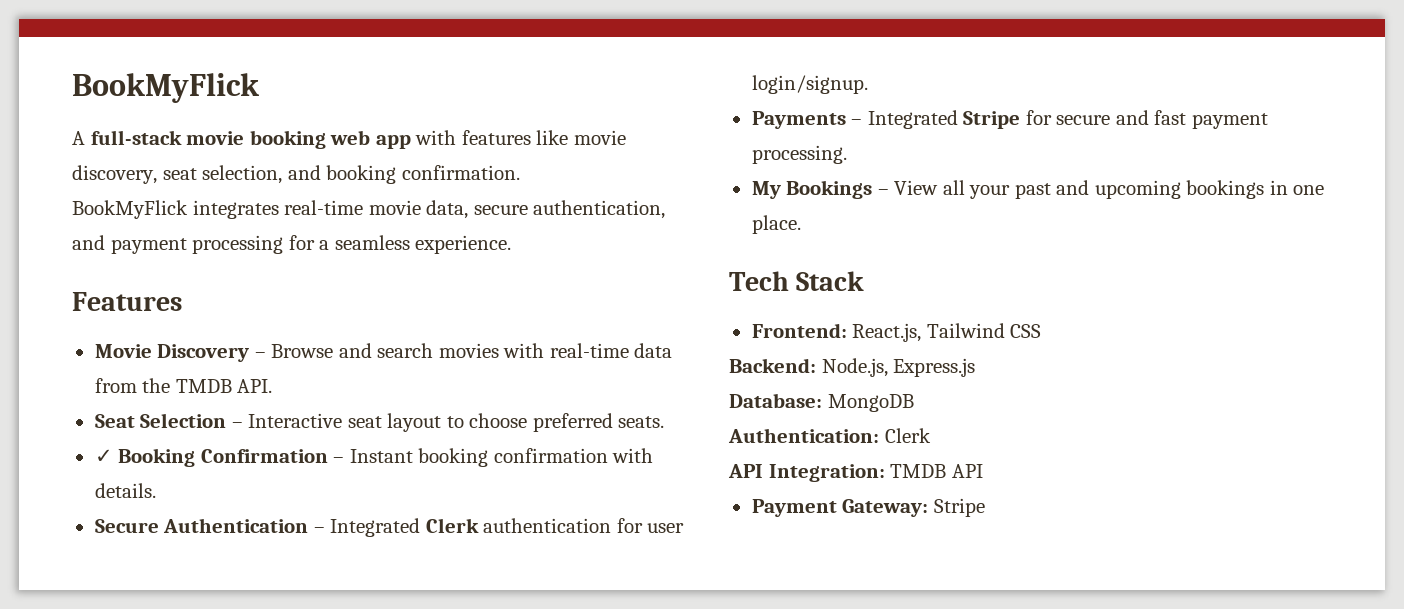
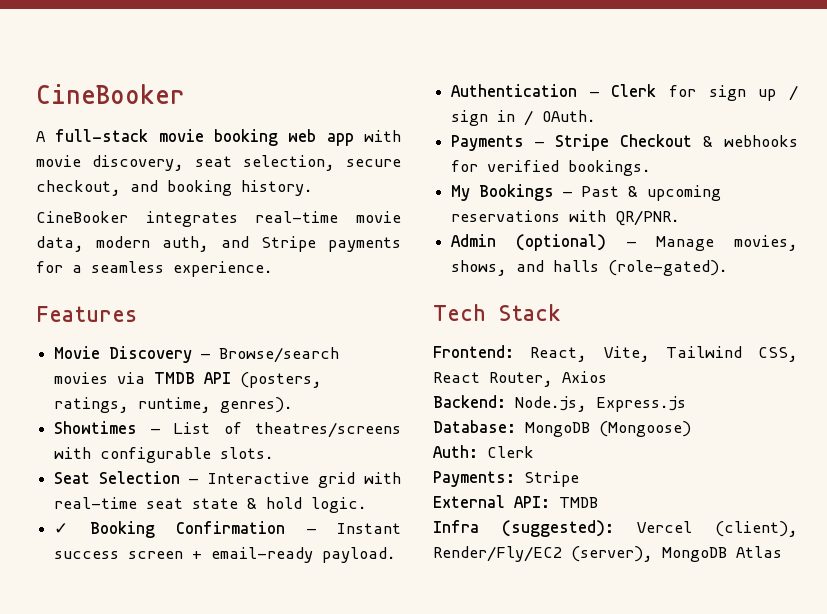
[72,73,260,103] BookMyFlick -> [36,84,185,104] CineBooker
[461,130,569,145] features like -> (401, 136) none
[287,165,520,184] [72,200,666,219] [72,235,284,254] and booking confirmation. // BookMyFlick integrates real-time movie data, secure authentication, and payment processing -> [346,159,401,167] [36,180,313,196] [36,211,401,227] [36,236,401,252] secure checkout, and booking history. // CineBooker integrates real-time movie data, modern auth, and Stripe payments
[254,343,673,358] [94,378,273,393] [94,413,665,432] [94,448,654,467] [94,483,156,498] [94,518,685,537] [751,75,868,94] [751,110,1268,129] [751,145,847,164] [751,180,1325,199] [751,215,801,234] [729,271,865,291] [751,323,1042,342] – Browse and search movies with real-time data from the TMDB API. // Seat Selection – Interactive seat layout to choose preferred seats. // ✓ Booking Confirmation – Instant booking confirmation with details. // Secure Authentication – Integrated Clerk authentication for user login/signup. // Payments – Integrated Stripe for secure and fast payment processing. // My Bookings – View all your past and upcoming bookings in one place. // Tech Stack // Frontend: React.js, Tailwind CSS -> [201,347,340,363] [54,372,323,388] [54,397,294,413] [54,421,401,438] [54,447,275,463] [54,471,402,488] [54,497,368,513] [54,521,401,538] [54,547,397,563] [451,84,798,101] [451,110,597,126] [451,134,798,151] [451,160,652,176] [451,184,722,201] [451,210,681,226] [451,234,798,251] [451,260,729,276] [433,304,561,321] [433,345,798,362] [433,371,607,387] — Browse/search movies via TMDB API (posters, ratings, runtime, genres). // Showtimes — List of theatres/screens with configurable slots. // Seat Selection — Interactive grid with real-time seat state & hold logic. // ✓ Booking Confirmation — Instant success screen + email-ready payload. // Authentication — Clerk for sign up / sign in / OAuth. // Payments — Stripe Checkout & webhooks for verified bookings. // My Bookings — Past & upcoming reservations with QR/PNR. // Admin (optional) — Manage movies, shows, and halls (role-gated). // Tech Stack // Frontend: React, Vite, Tailwind CSS, React Router, Axios
[728,428,879,443] // Authentication: -> [599,421,691,437] [433,445,478,458] (Mongoose) // Auth:
[728,464,983,482] [751,498,985,517] API Integration: TMDB API // Payment Gateway: Stripe -> [433,471,579,487] [433,495,598,508] [433,520,798,537] [433,546,782,562] Payments: Stripe // External API: TMDB // Infra (suggested): Vercel (client), Render/Fly/EC2 (server), MongoDB Atlas

